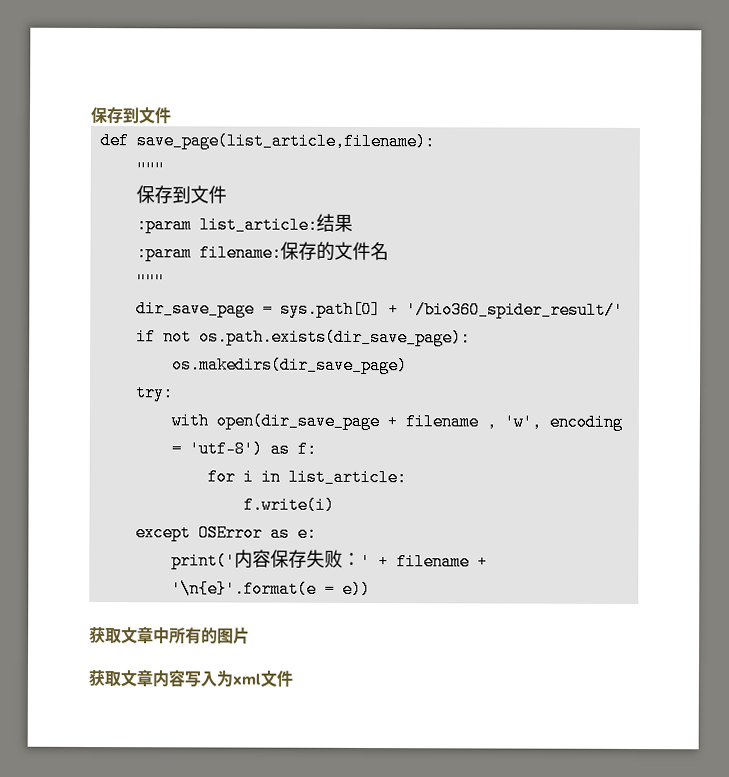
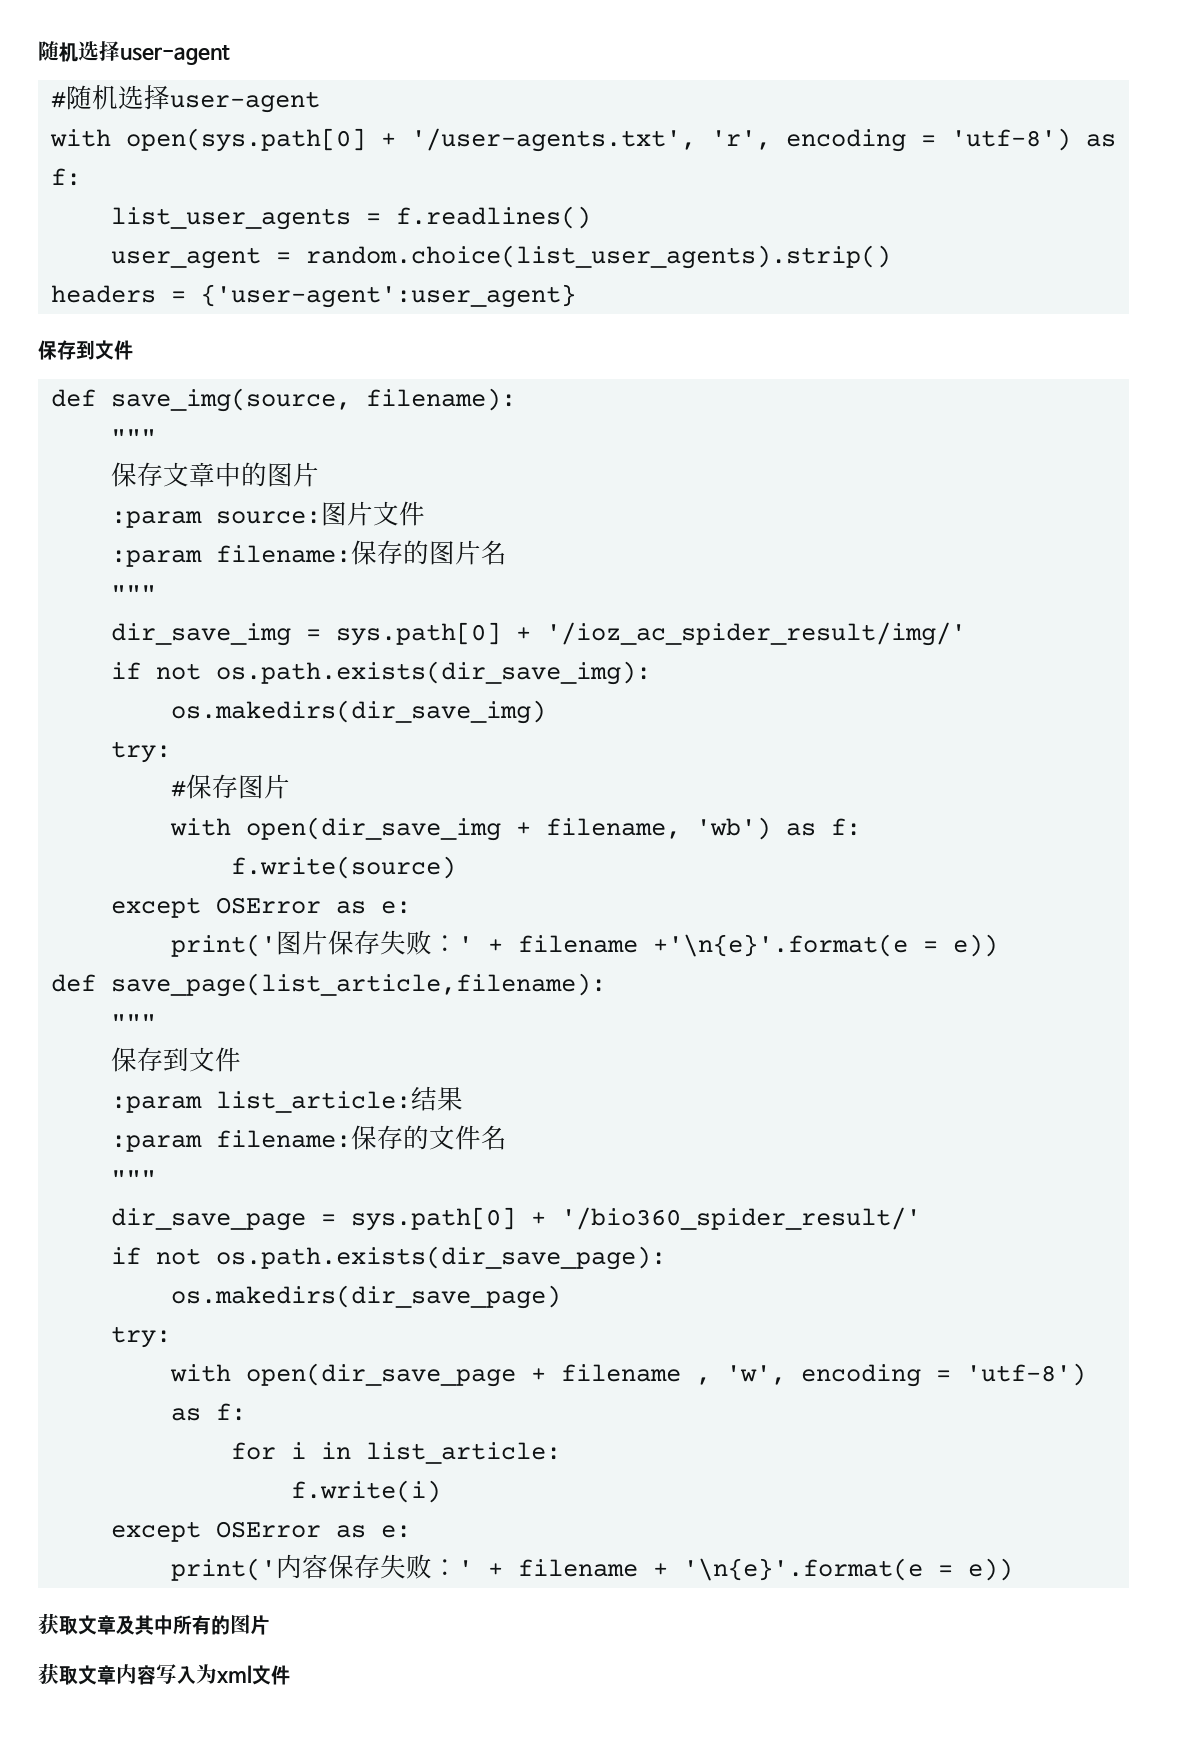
[90,106,172,125] 保存到文件 -> [38,41,230,65] [50,85,320,113] [49,128,1116,152] [50,168,81,186] [110,206,591,230] [110,245,891,269] [50,284,576,308] [38,340,133,360] [50,388,516,412] [110,429,156,445] [110,462,319,487] [110,501,425,528] [110,540,507,567] [110,585,156,601] [110,622,966,646] [110,661,651,685] [170,700,546,724] [110,741,171,763] [170,774,290,799] [169,817,861,841] [230,856,456,879] [110,897,411,918] [170,930,998,957] 随机选择user-agent // #随机选择user-agent // with open(sys.path[0] + '/user-agents.txt', 'r', encoding = 'utf-8') as f: // list_user_agents = f.readlines() // user_agent = random.choice(list_user_agents).strip() // headers = {'user-agent':user_agent} // 保存到文件 // def save_img(source, filename): // """ // 保存文章中的图片 // :param source:图片文件 // :param filename:保存的图片名 // """ // dir_save_img = sys.path[0] + '/ioz_ac_spider_result/img/' // if not os.path.exists(dir_save_img): // os.makedirs(dir_save_img) // try: // #保存图片 // with open(dir_save_img + filename, 'wb') as f: // f.write(source) // except OSError as e: // print('图片保存失败：' + filename +'\n{e}'.format(e = e))
(154, 635) none -> [116,1615,154,1635] 及其

